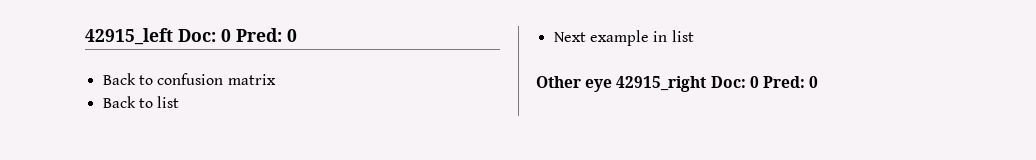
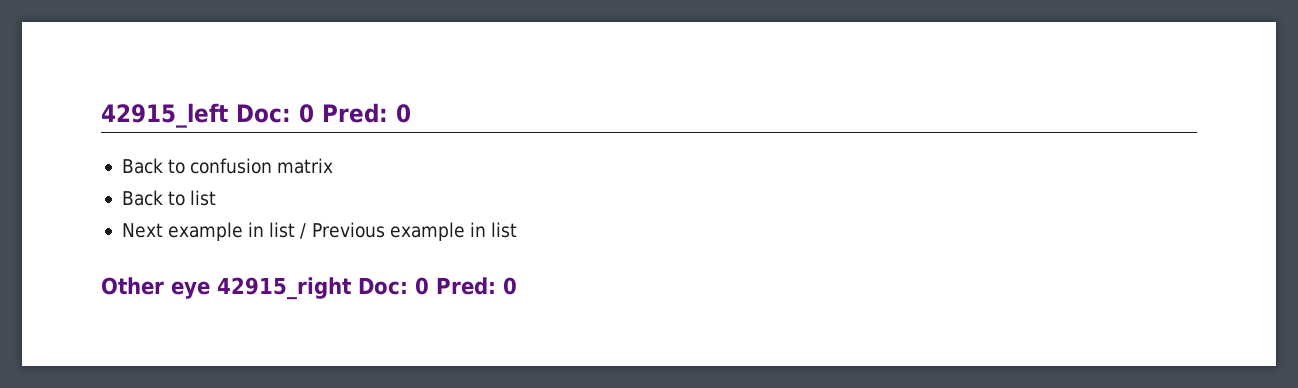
(694, 36) none -> [300,222,517,241] / Previous example in list

